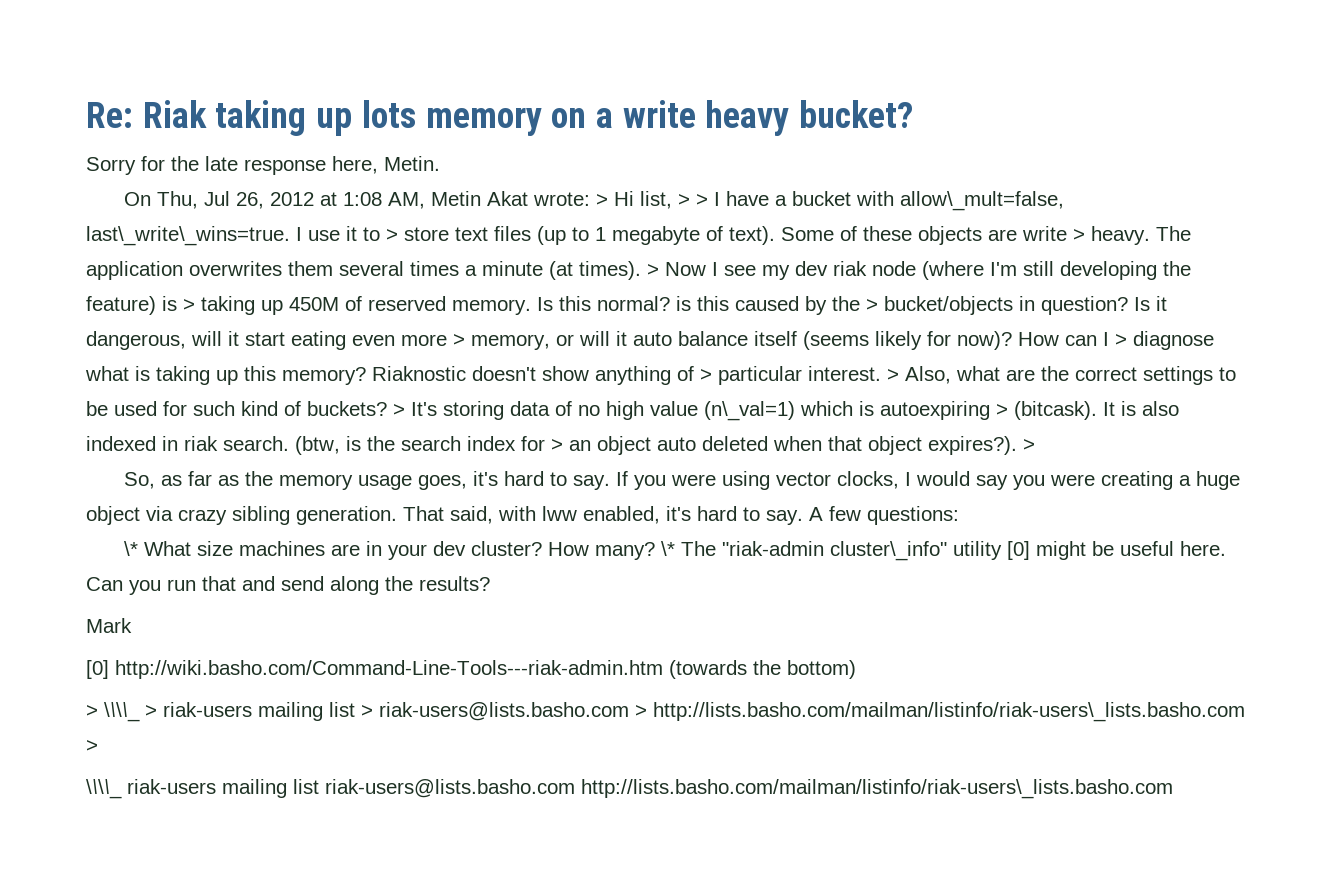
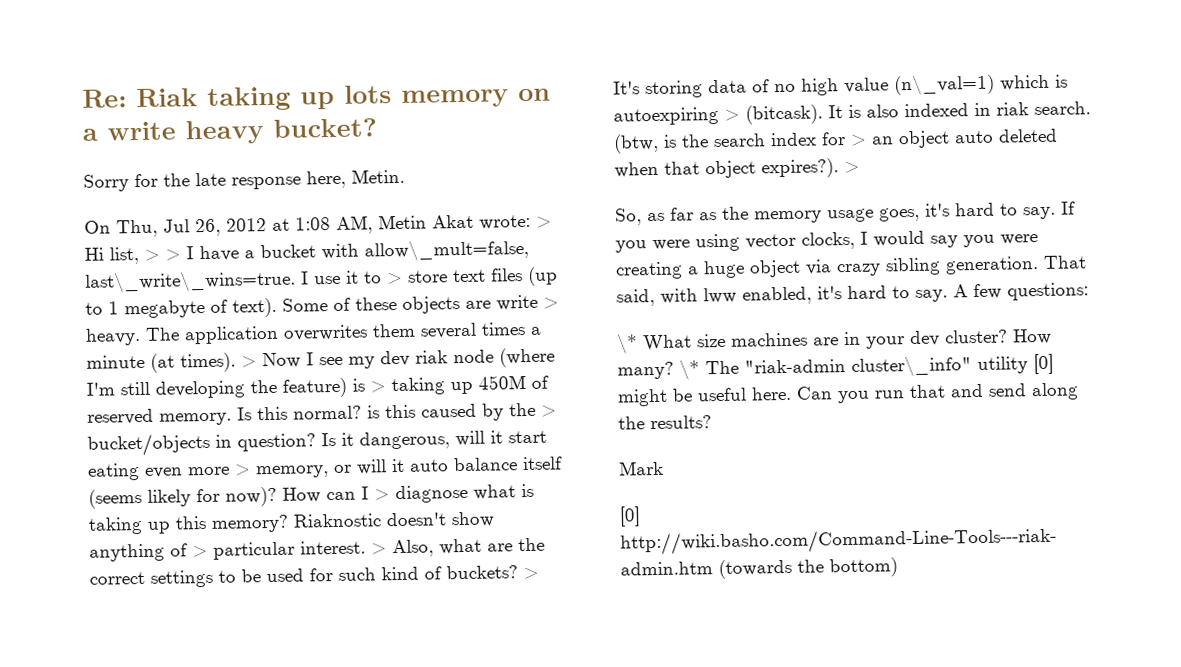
[86,702,1245,722] [86,740,98,752] [86,779,1173,799] // > \\\\_ > riak-users mailing list > riak-users@lists.basho.com > http://lists.basho.com/mailman/listinfo/riak-users\_lists.basho.com > // \\\\_ riak-users mailing list riak-users@lists.basho.com http://lists.basho.com/mailman/listinfo/riak-users\_lists.basho.com -> (898, 567) none

